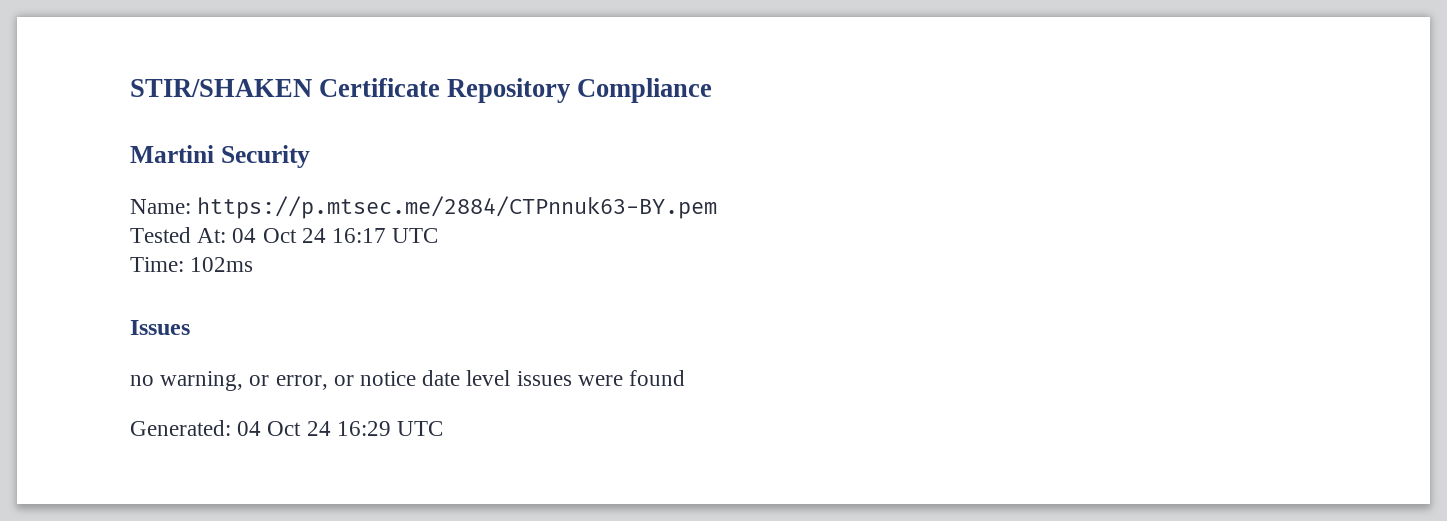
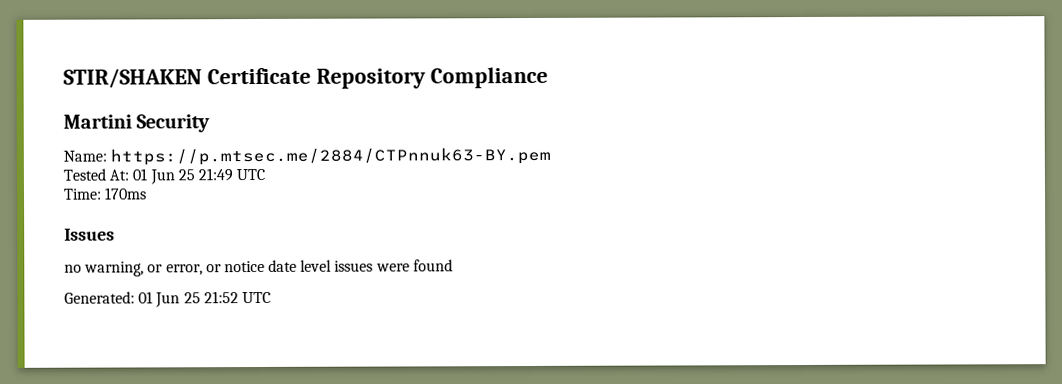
[232,228,387,243] 04 Oct 24 16:17 -> [132,168,233,185] 01 Jun 25 21:49
[190,257,254,272] 102ms -> [104,187,148,200] 170ms
[237,421,391,436] 04 Oct 24 16:29 -> [138,291,239,308] 01 Jun 25 21:52

